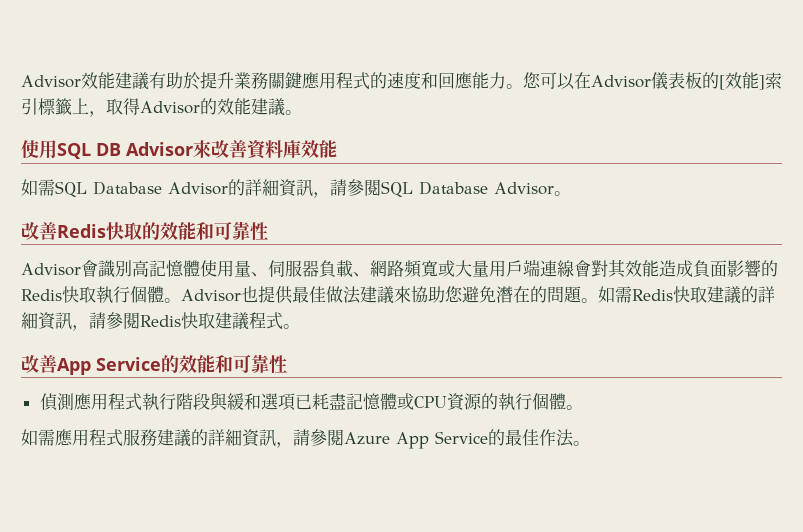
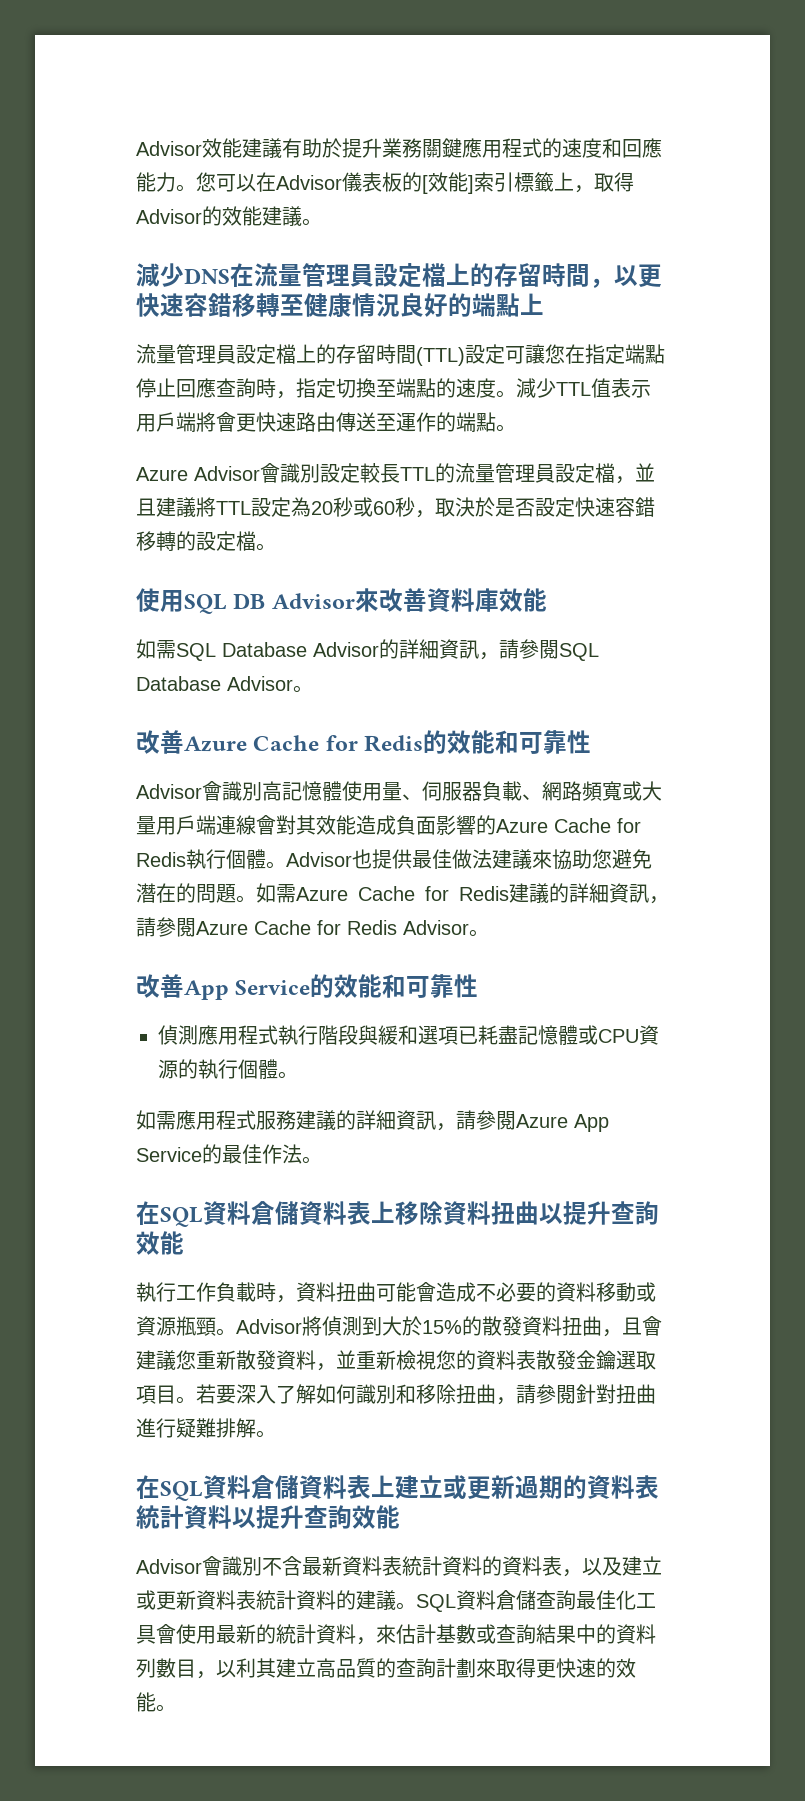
(302, 112) none -> [136,263,662,288] [136,293,544,318] [136,344,665,366] [136,378,651,399] [136,412,516,432] [136,463,655,484] [136,497,655,518] [136,531,276,551] // 減少DNS在流量管理員設定檔上的存留時間，以更快速容錯移轉至健康情況良好的端點上 // 流量管理員設定檔上的存留時間(TTL)設定可讓您在指定端點停止回應查詢時，指定切換至端點的速度。減少TTL值表示用戶端將會更快速路由傳送至運作的端點。 // Azure Advisor會識別設定較長TTL的流量管理員設定檔，並且建議將TTL設定為20秒或60秒，取決於是否設定快速容錯移轉的設定檔。
[57,222,142,240] Redis快取 -> [184,735,424,752] Azure Cache for Redis
[21,286,96,303] Redis快取 -> [496,818,641,833] [136,852,186,867] Azure Cache for Redis
[632,286,775,304] [21,312,283,331] Redis快取建議的詳細資訊，請參閱Redis快取建議程式 -> [296,883,669,904] [136,917,469,937] Azure Cache for Redis建議的詳細資訊，請參閱Azure Cache for Redis Advisor
(590, 443) none -> [136,1201,659,1227] [136,1231,184,1255] [136,1282,656,1303] [136,1316,662,1337] [136,1350,656,1371] [136,1384,656,1405] [136,1418,276,1438] [136,1475,659,1501] [136,1505,400,1529] [136,1556,662,1577] [136,1590,656,1612] [136,1624,656,1645] [136,1658,636,1679] [136,1692,176,1712] // 在SQL資料倉儲資料表上移除資料扭曲以提升查詢效能 // 執行工作負載時，資料扭曲可能會造成不必要的資料移動或資源瓶頸。Advisor將偵測到大於15%的散發資料扭曲，且會建議您重新散發資料，並重新檢視您的資料表散發金鑰選取項目。若要深入了解如何識別和移除扭曲，請參閱針對扭曲進行疑難排解。 // 在SQL資料倉儲資料表上建立或更新過期的資料表統計資料以提升查詢效能 // Advisor會識別不含最新資料表統計資料的資料表，以及建立或更新資料表統計資料的建議。SQL資料倉儲查詢最佳化工具會使用最新的統計資料，來估計基數或查詢結果中的資料列數目，以利其建立高品質的查詢計劃來取得更快速的效能。

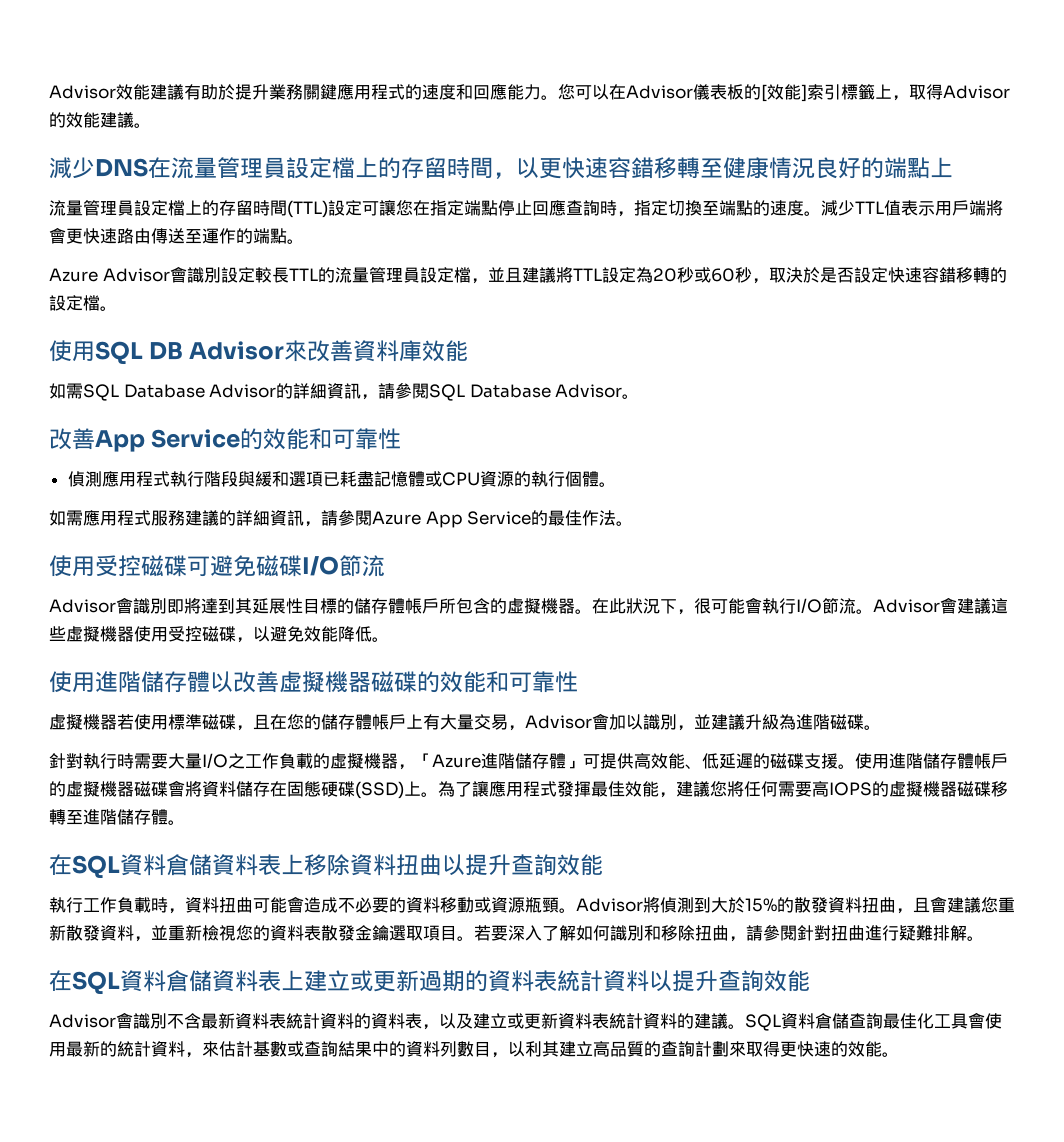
[136,730,592,754] [136,781,662,801] [136,815,641,835] [136,849,652,870] [136,883,669,904] [136,917,489,937] // 改善Azure Cache for Redis的效能和可靠性 // Advisor會識別高記憶體使用量、伺服器負載、網路頻寬或大量用戶端連線會對其效能造成負面影響的Azure Cache for Redis執行個體。Advisor也提供最佳做法建議來協助您避免潛在的問題。如需Azure Cache for Redis建議的詳細資訊，請參閱Azure Cache for Redis Advisor。 -> (640, 396) none
(322, 1160) none -> [49,555,385,577] [49,597,1008,615] [49,626,389,643] [49,671,578,693] [49,713,881,731] [49,753,1008,770] [49,780,1008,799] [49,809,185,825] // 使用受控磁碟可避免磁碟I/O節流 // Advisor會識別即將達到其延展性目標的儲存體帳戶所包含的虛擬機器。在此狀況下，很可能會執行I/O節流。Advisor會建議這些虛擬機器使用受控磁碟，以避免效能降低。 // 使用進階儲存體以改善虛擬機器磁碟的效能和可靠性 // 虛擬機器若使用標準磁碟，且在您的儲存體帳戶上有大量交易，Advisor會加以識別，並建議升級為進階磁碟。 // 針對執行時需要大量I/O之工作負載的虛擬機器，「Azure進階儲存體」可提供高效能、低延遲的磁碟支援。使用進階儲存體帳戶的虛擬機器磁碟會將資料儲存在固態硬碟(SSD)上。為了讓應用程式發揮最佳效能，建議您將任何需要高IOPS的虛擬機器磁碟移轉至進階儲存體。

